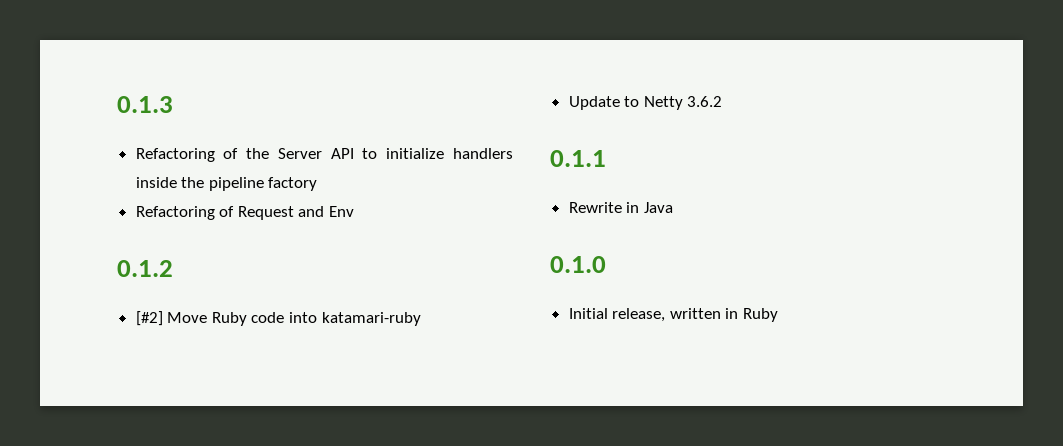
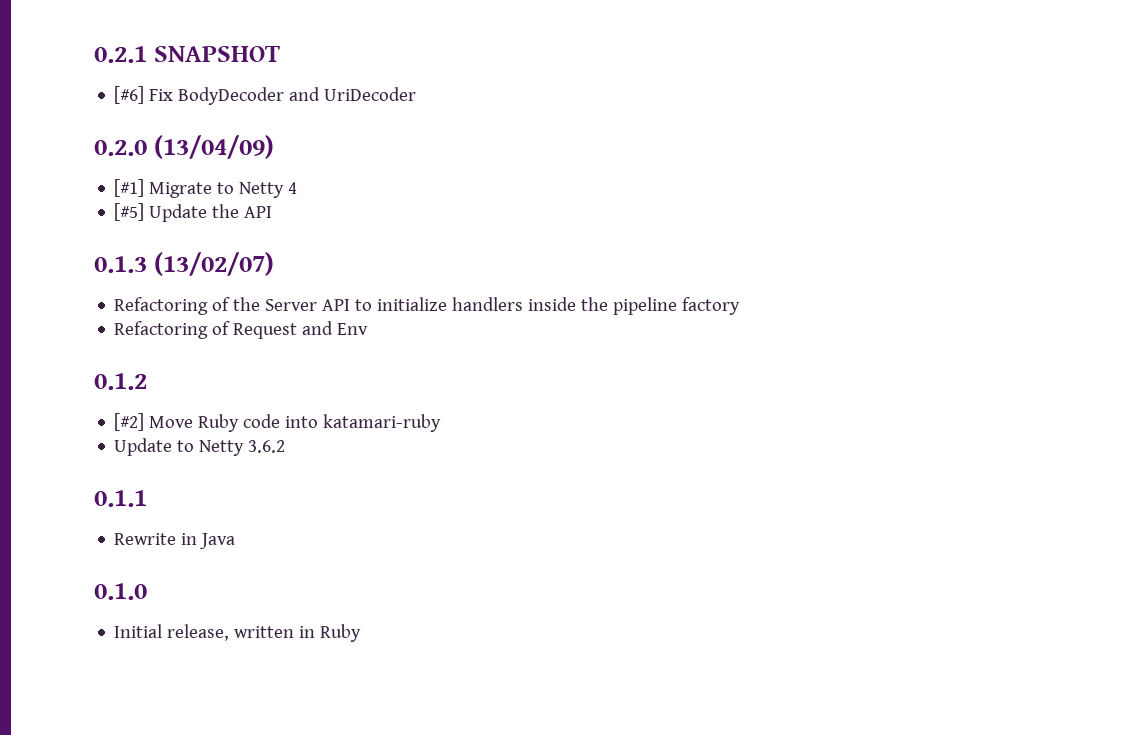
(117, 104) none -> [94,46,281,63] [114,86,417,105] [94,135,275,159] [114,179,298,198] [114,203,273,222] 0.2.1 SNAPSHOT // [#6] Fix BodyDecoder and UriDecoder // 0.2.0 (13/04/09) // [#1] Migrate to Netty 4 // [#5] Update the API //
(173, 104) none -> [154,252,275,276] (13/02/07)

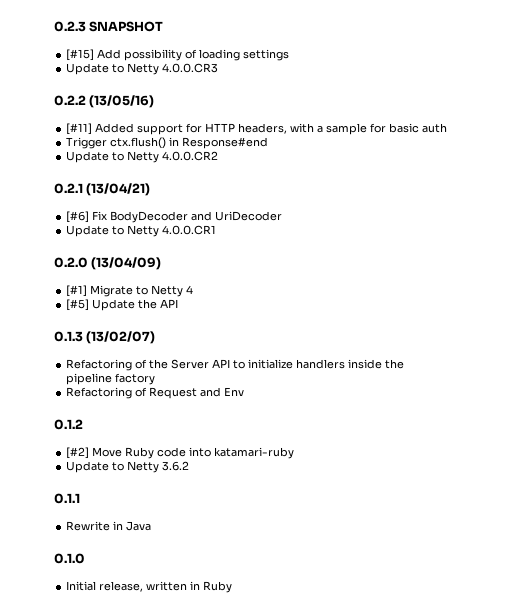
[94,46,281,63] 0.2.1 SNAPSHOT -> [54,21,164,32] [66,49,290,61] [66,63,219,75] [54,95,155,108] [66,123,448,135] [66,137,269,149] [66,151,219,163] [54,183,151,196] 0.2.3 SNAPSHOT // [#15] Add possibility of loading settings // Update to Netty 4.0.0.CR3 // 0.2.2 (13/05/16) // [#11] Added support for HTTP headers, with a sample for basic auth // Trigger ctx.flush() in Response#end // Update to Netty 4.0.0.CR2 // 0.2.1 (13/04/21)
(417, 94) none -> [66,225,217,237] // Update to Netty 4.0.0.CR1

